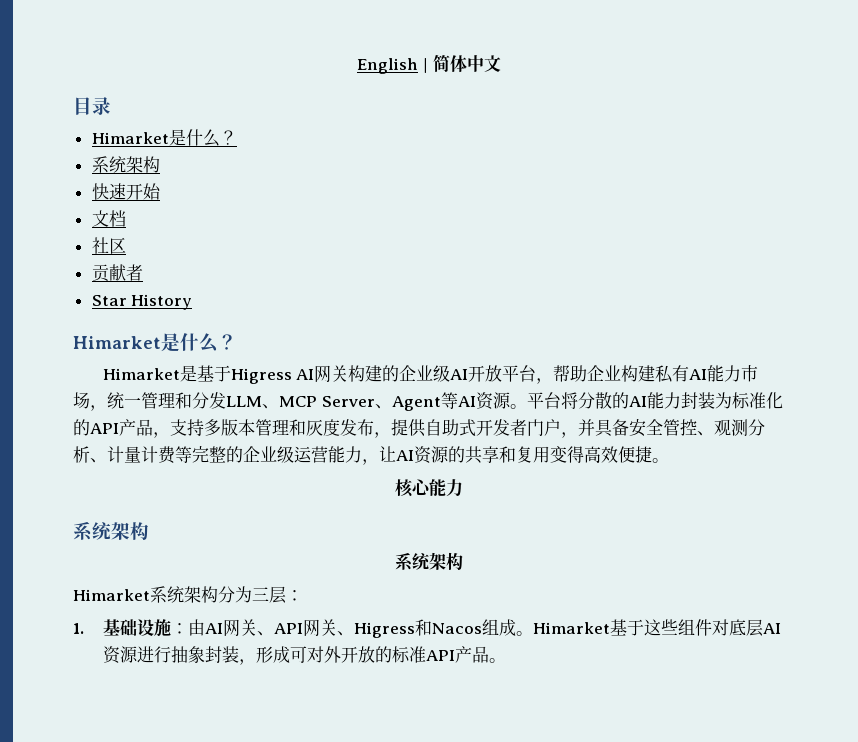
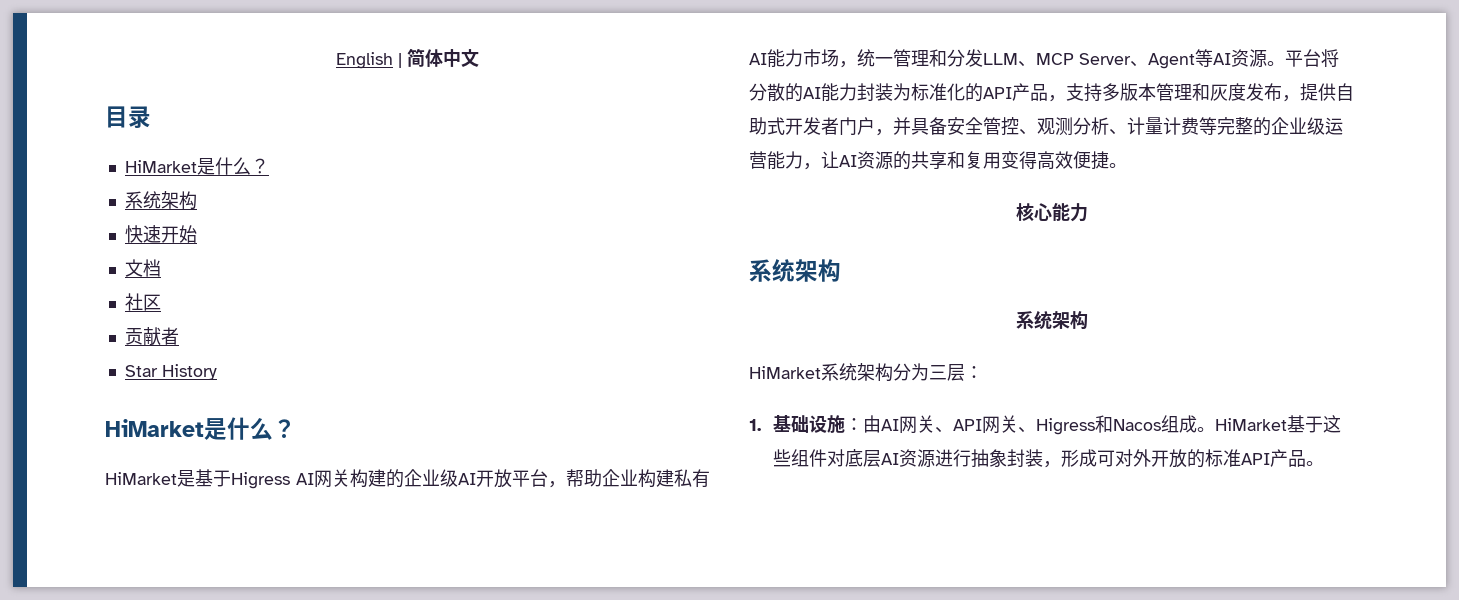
[91,132,169,144] Himarket -> [124,160,197,173] HiMarket
[73,333,237,352] [102,368,180,380] Himarket是什么？ // Himarket -> [105,417,296,440] [105,472,177,485] HiMarket是什么？ // HiMarket
[73,589,150,601] Himarket -> [749,366,821,379] HiMarket
[533,622,611,634] Himarket -> [1214,418,1287,431] HiMarket

